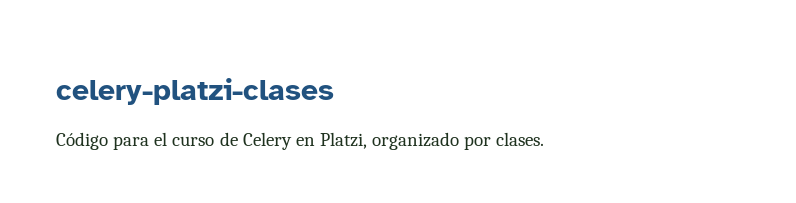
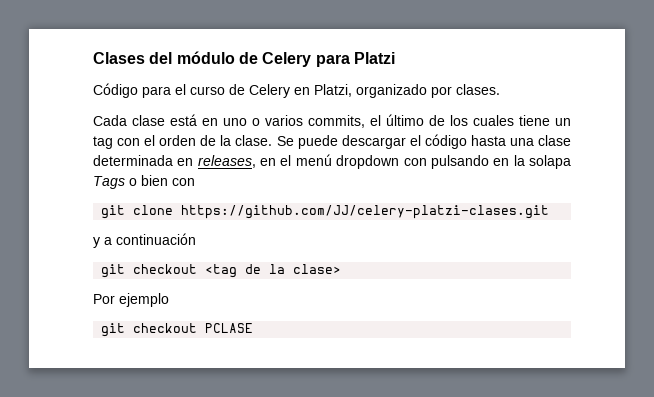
[56,78,334,105] celery-platzi-clases -> [93,51,395,67] Clases del módulo de Celery para Platzi
(545, 139) none -> [93,114,571,128] [93,134,571,149] [93,154,572,169] [93,175,195,189] [101,205,550,219] [93,233,196,248] [101,264,342,278] [93,293,169,307] [101,323,254,337] // Cada clase está en uno o varios commits, el último de los cuales tiene un tag con el orden de la clase. Se puede descargar el código hasta una clase determinada en releases, en el menú dropdown con pulsando en la solapa Tags o bien con // git clone https://github.com/JJ/celery-platzi-clases.git // y a continuación // git checkout <tag de la clase> // Por ejemplo // git checkout PCLASE

